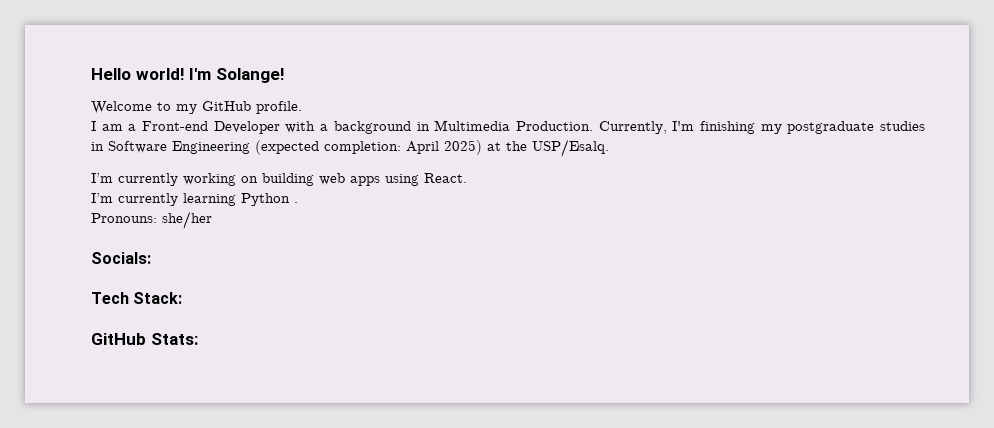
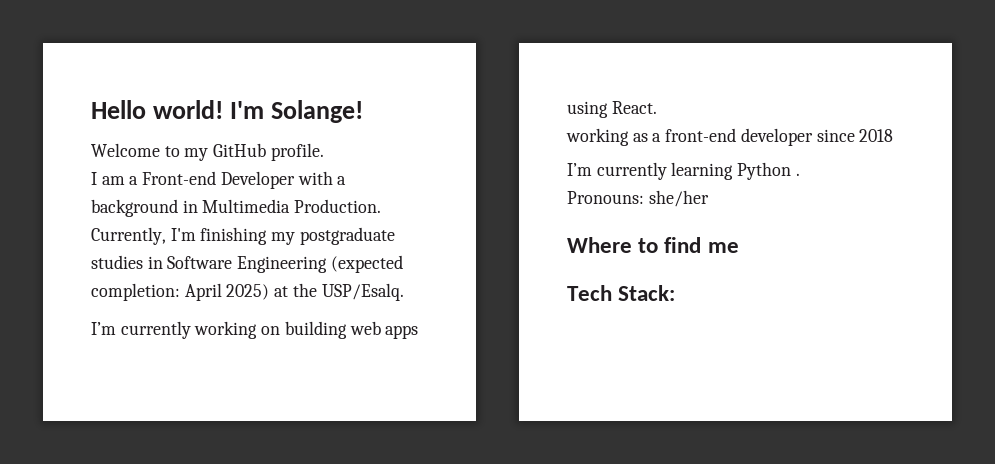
(467, 178) none -> [566,128,894,146] // working as a front-end developer since 2018
[91,252,151,264] Socials: -> [567,237,739,253] Where to find me
[91,333,198,345] // GitHub Stats: -> (676, 293) none

